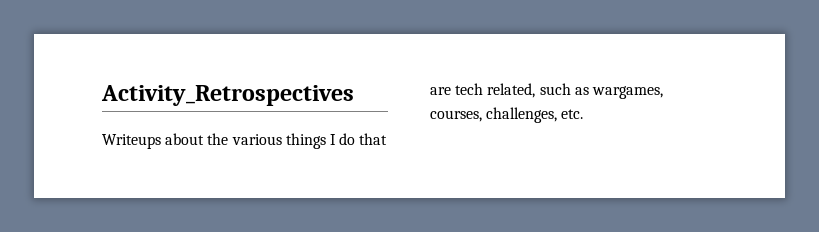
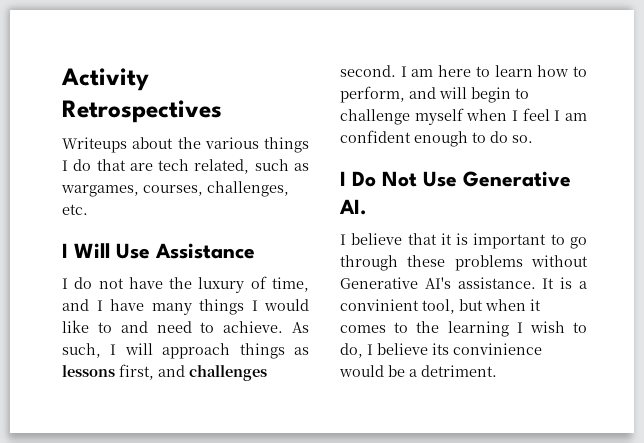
[101,85,354,106] Activity_Retrospectives -> [61,68,149,91] [62,100,222,123] Activity Retrospectives
(584, 114) none -> [62,243,255,259] [62,276,309,293] [62,299,309,315] [62,320,309,333] [62,343,309,359] [62,364,267,381] [340,65,587,77] [340,86,529,103] [340,108,587,125] [340,130,533,147] [340,171,571,187] [339,199,367,215] [340,233,587,249] [340,255,588,271] [340,277,587,289] [340,299,541,314] [340,321,587,337] [340,343,542,358] [339,365,497,377] // I Will Use Assistance // I do not have the luxury of time, and I have many things I would like to and need to achieve. As such, I will approach things as lessons first, and challenges second. I am here to learn how to perform, and will begin to challenge myself when I feel I am confident enough to do so. // I Do Not Use Generative AI. // I believe that it is important to go through these problems without Generative AI's assistance. It is a convinient tool, but when it comes to the learning I wish to do, I believe its convinience would be a detriment.

